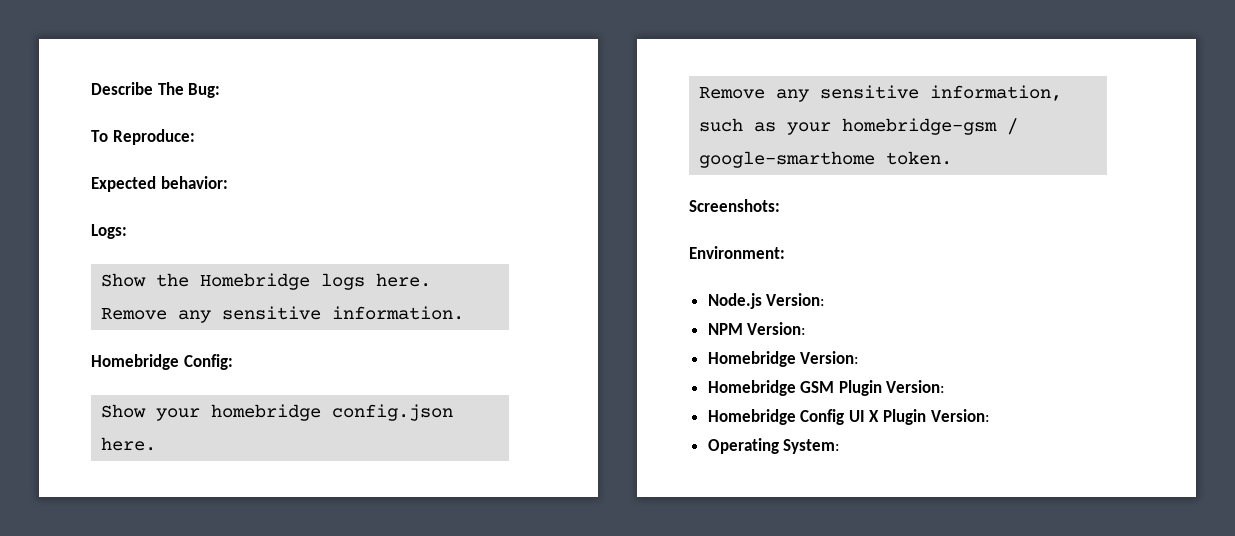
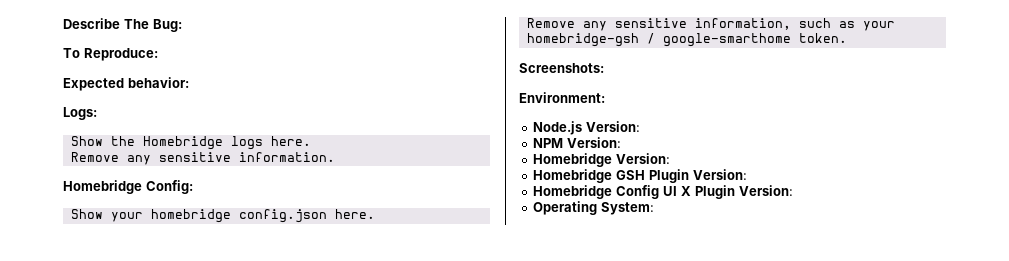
[842,118,998,135] homebridge-gsm -> [526,33,639,47] homebridge-gsh
[800,381,835,393] GSM -> [616,170,646,180] GSH

